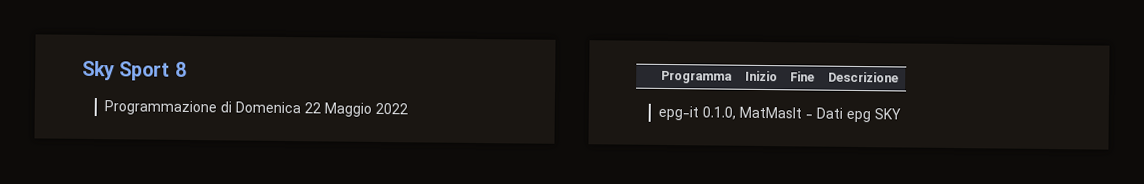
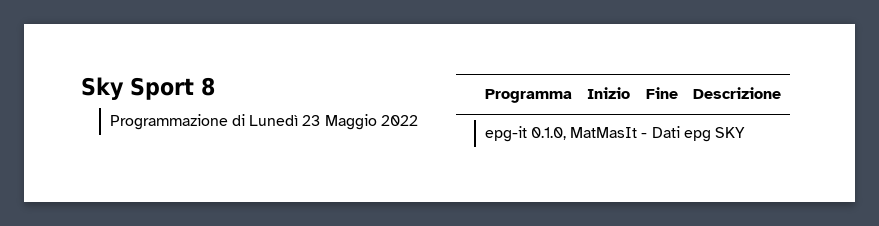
[234,101,321,114] Domenica 22 -> [249,115,321,126] Lunedì 23

